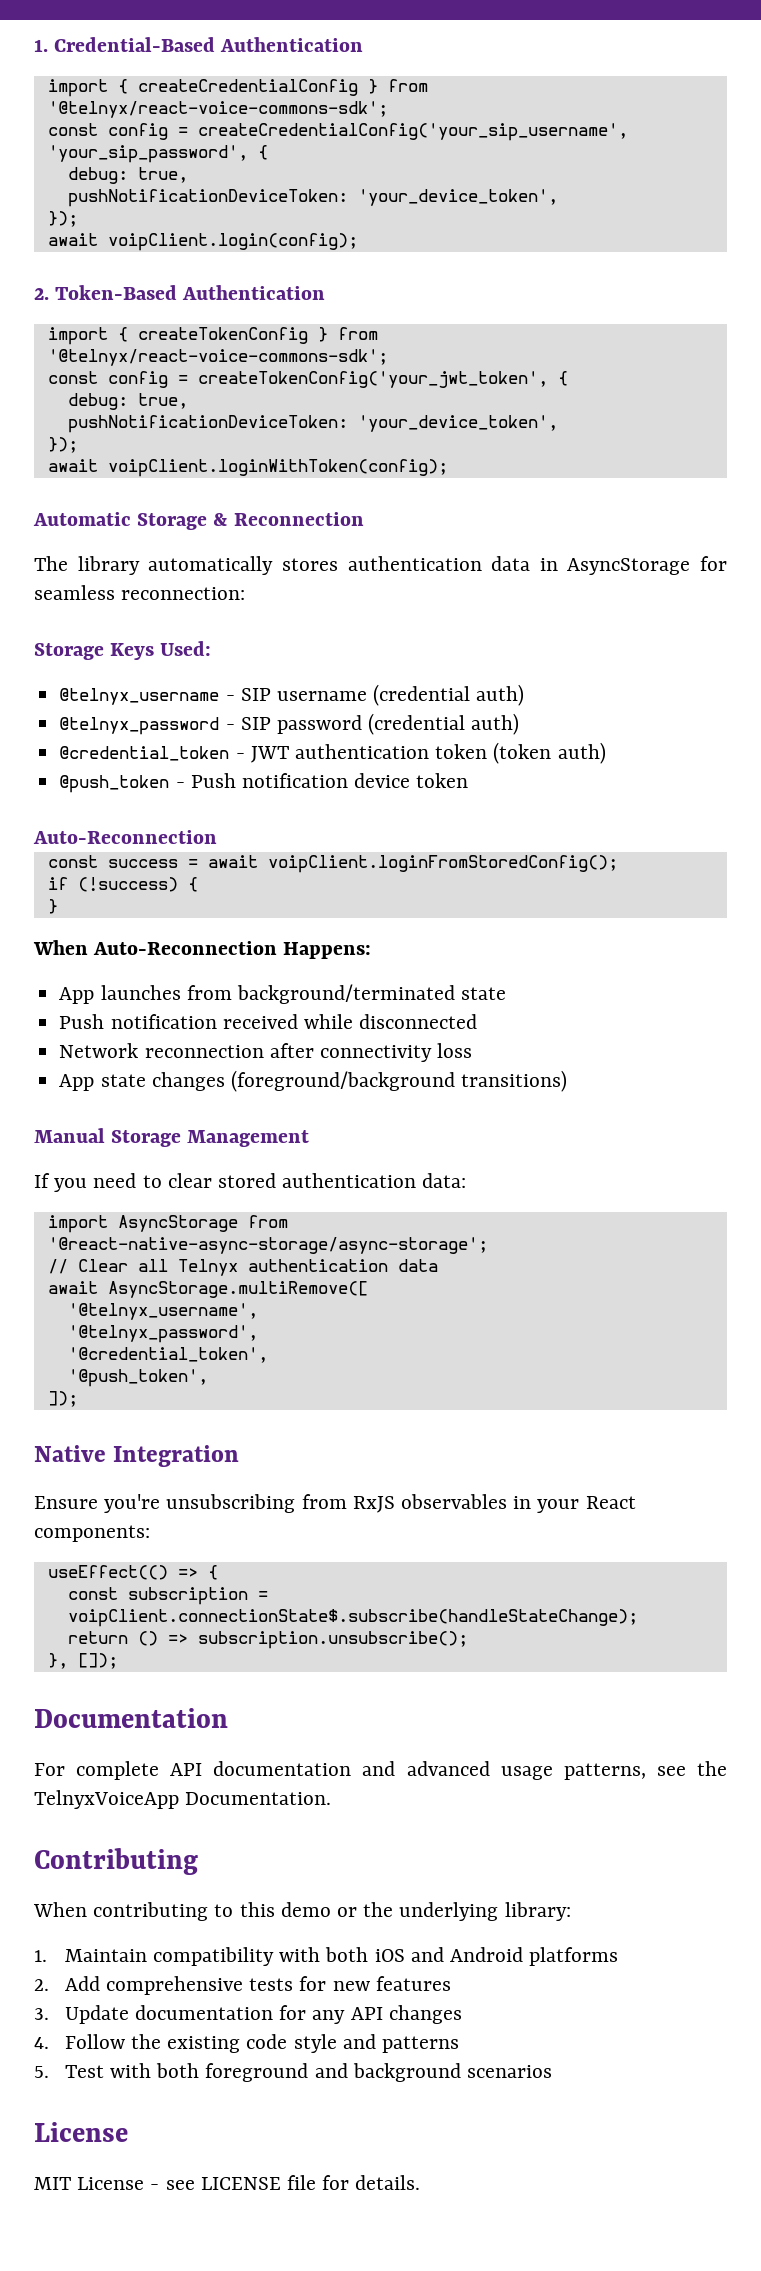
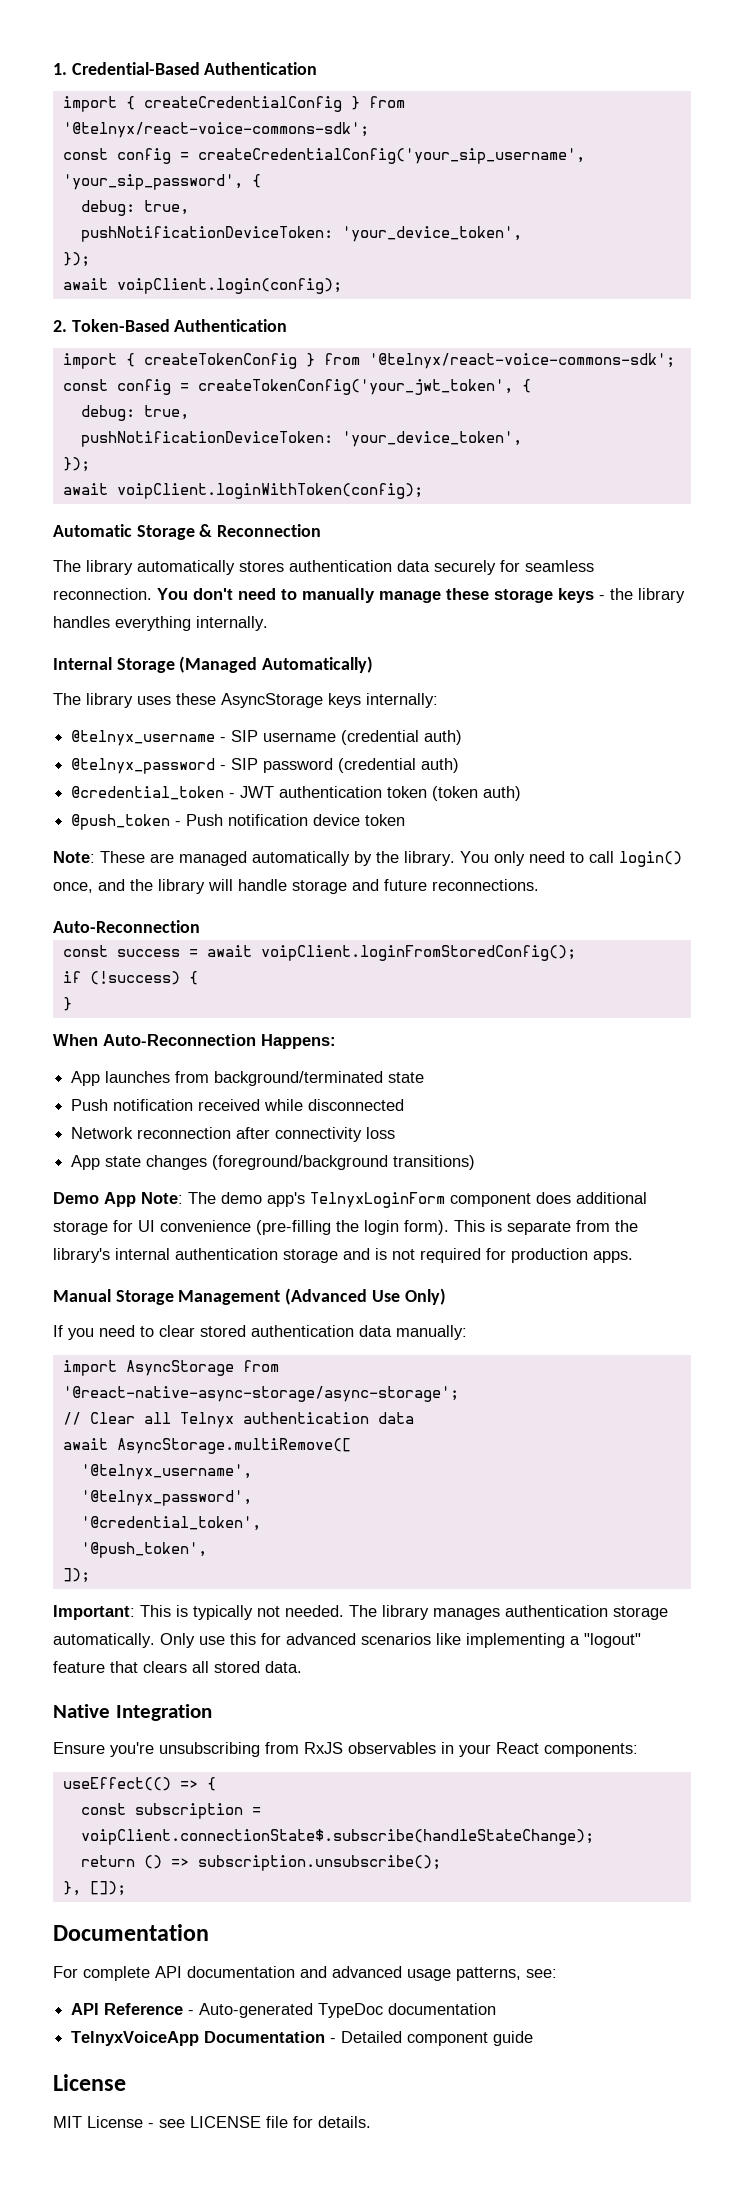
[539,556,727,575] [34,585,246,600] [34,641,212,660] in AsyncStorage for seamless reconnection: // Storage Keys Used: -> [434,560,594,575] [53,588,685,603] [53,616,268,631] [53,656,374,673] [53,693,438,708] securely for seamless reconnection. You don't need to manually manage these storage keys - the library handles everything internally. // Internal Storage (Managed Automatically) // The library uses these AsyncStorage keys internally:
(469, 780) none -> [53,851,682,867] [53,879,539,894] // Note: These are managed automatically by the library. You only need to call login() once, and the library will handle storage and future reconnections.
(568, 1081) none -> [53,1192,647,1208] [53,1220,638,1235] [53,1248,633,1263] // Demo App Note: The demo app's TelnyxLoginForm component does additional storage for UI convenience (pre-filling the login form). This is separate from the library's internal authentication storage and is not required for production apps.
(310, 1138) none -> [285,1288,446,1305] (Advanced Use Only)
[422,1173,467,1188] data: -> [359,1325,467,1340] data manually:
(78, 1399) none -> [53,1605,668,1620] [53,1633,641,1648] [53,1661,302,1673] // Important: This is typically not needed. The library manages authentication storage automatically. Only use this for advanced scenarios like implementing a "logout" feature that clears all stored data.
[656,1761,727,1776] [34,1790,332,1809] [34,1848,198,1875] [33,1902,571,1921] [34,1947,619,1966] [34,1976,451,1995] [34,2005,462,2024] [34,2034,459,2053] [34,2063,552,2082] see the TelnyxVoiceApp Documentation. // Contributing // When contributing to this demo or the underlying library: // 1. Maintain compatibility with both iOS and Android platforms // 2. Add comprehensive tests for new features // 3. Update documentation for any API changes // 4. Follow the existing code style and patterns // 5. Test with both foreground and background scenarios -> [526,1969,557,1978] [71,2003,497,2018] [71,2031,534,2046] see: // API Reference - Auto-generated TypeDoc documentation // TelnyxVoiceApp Documentation - Detailed component guide

